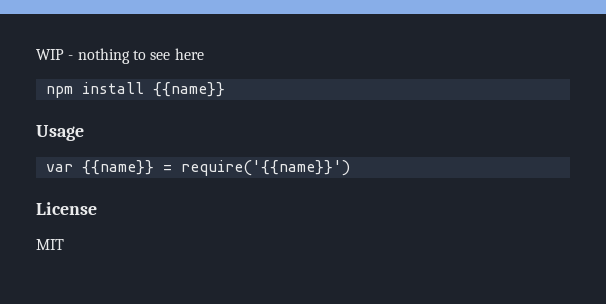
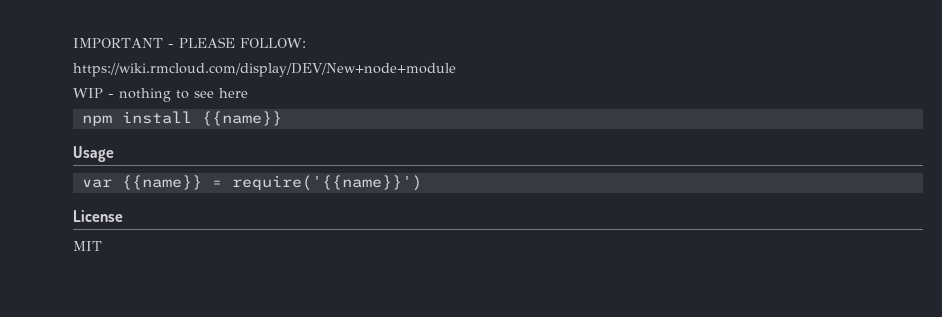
(36, 54) none -> [73,37,306,48] [73,63,456,77] IMPORTANT - PLEASE FOLLOW: // https://wiki.rmcloud.com/display/DEV/New+node+module //

